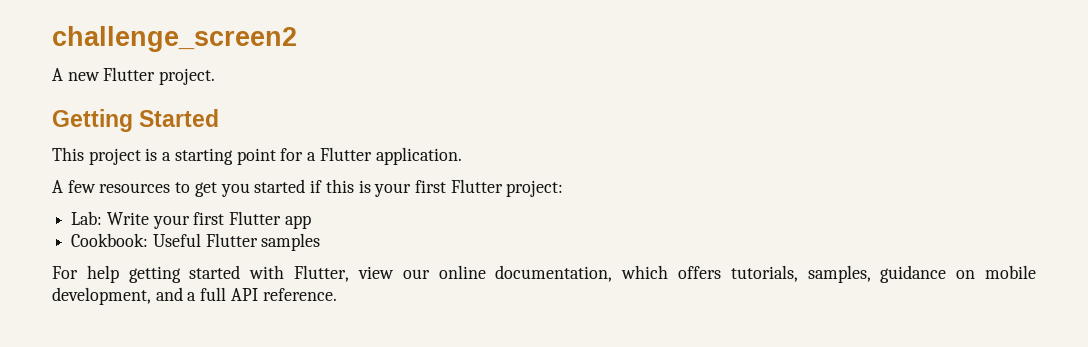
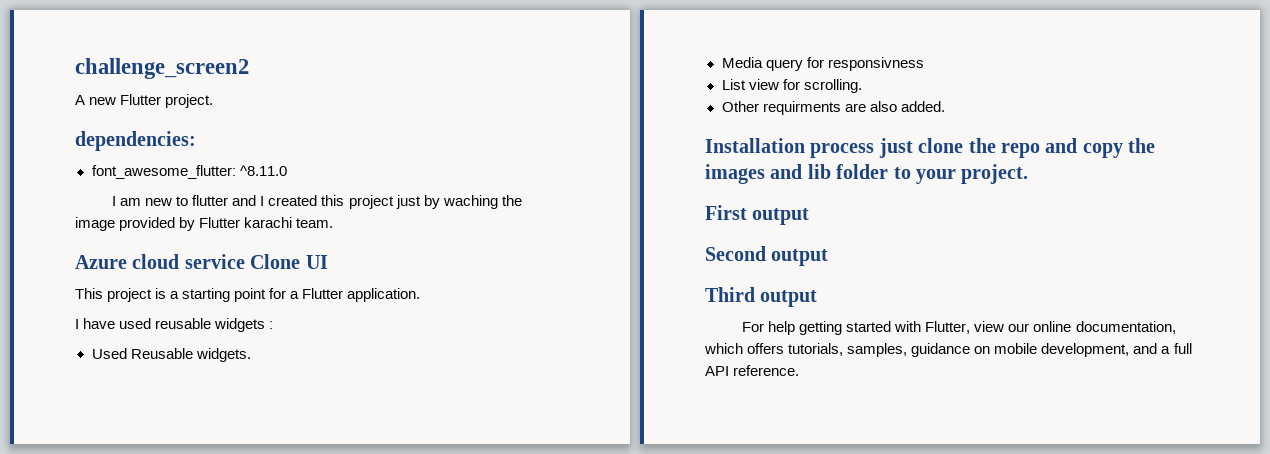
[52,109,220,132] Getting Started -> [75,131,196,151] [91,165,287,179] [112,195,522,209] [75,217,334,231] [75,254,328,269] dependencies: // font_awesome_flutter: ^8.11.0 // I am new to flutter and I created this project just by waching the image provided by Flutter karachi team. // Azure cloud service Clone UI
[52,179,564,197] [71,211,311,229] [71,233,321,251] A few resources to get you started if this is your first Flutter project: // Lab: Write your first Flutter app // Cookbook: Useful Flutter samples -> [75,318,274,332] [91,348,251,362] [721,57,924,71] [721,79,862,93] [721,101,945,115] [705,138,1156,158] [705,164,1029,184] [705,205,810,225] [705,246,829,266] [705,287,818,307] I have used reusable widgets : // Used Reusable widgets. // Media query for responsivness // List view for scrolling. // Other requirments are also added. // Installation process just clone the repo and copy the images and lib folder to your project. // First output // Second output // Third output

